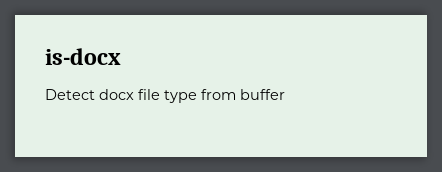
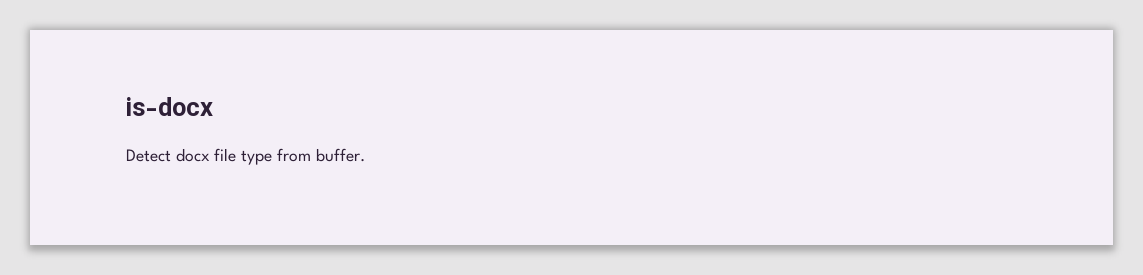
[240,89,285,100] buffer -> [315,148,365,162] buffer.

